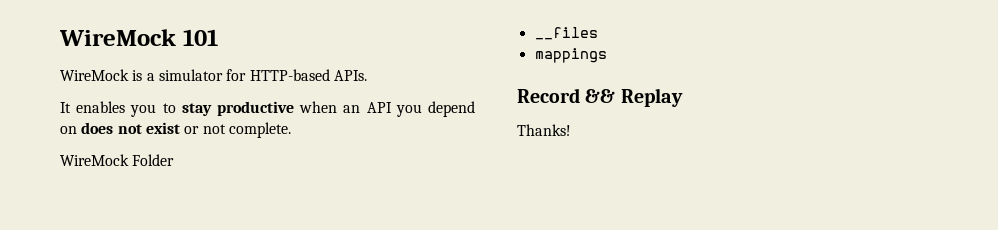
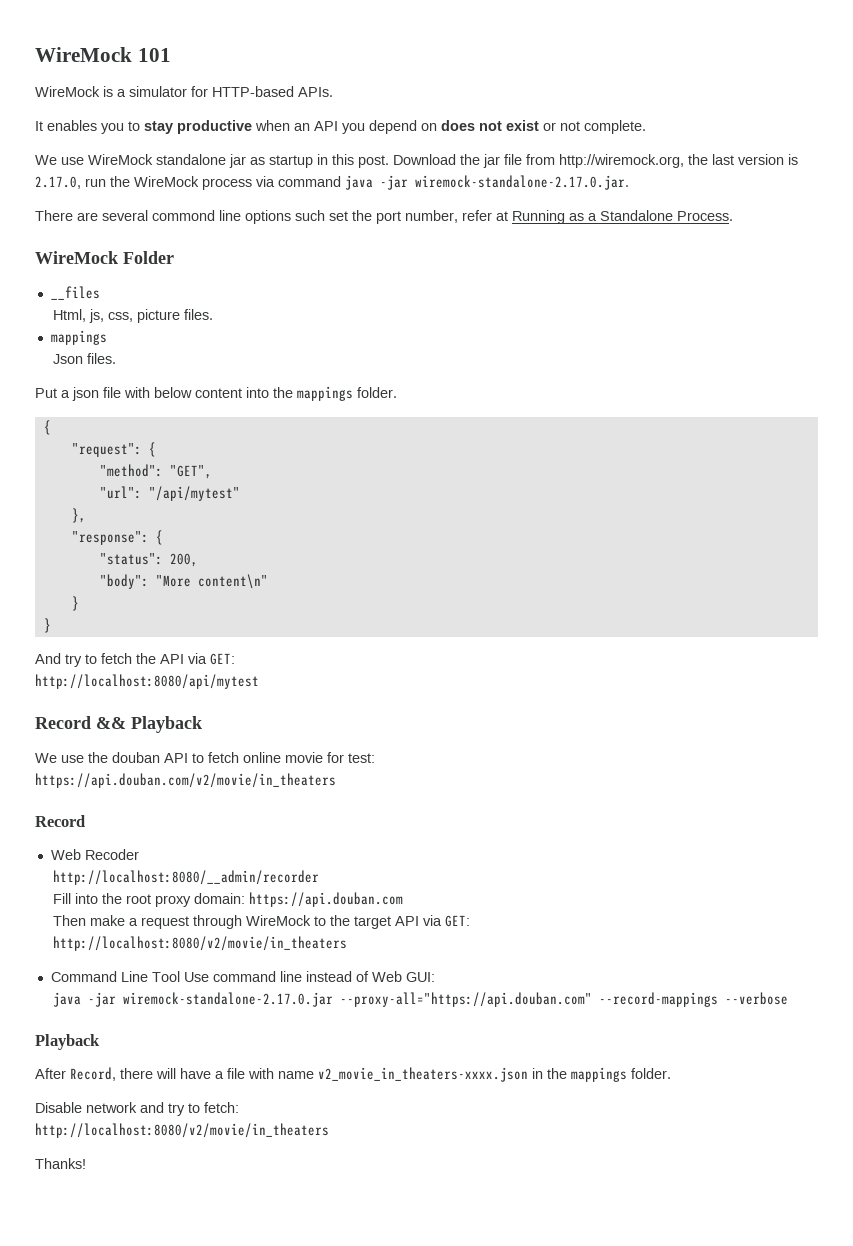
[60,154,175,166] [534,27,598,40] [534,48,607,63] [517,88,683,107] WireMock Folder // __files // mappings // Record && Replay -> [35,154,798,168] [35,175,629,190] [35,210,733,224] [35,251,174,264] [50,286,100,300] [52,309,213,323] [50,330,107,345] [52,353,116,364] [35,386,397,401] [43,420,51,435] [71,442,156,457] [99,464,212,479] [99,486,240,501] [71,508,86,523] [71,530,163,545] [99,553,198,567] [99,574,268,589] [71,596,79,611] [43,618,51,633] [35,653,235,667] [35,674,259,689] [35,716,202,733] [35,752,375,763] [35,773,336,788] [35,815,85,827] [50,849,139,860] [52,870,319,885] [52,892,403,907] [52,915,470,929] [52,936,347,951] [50,971,435,982] [52,992,788,1007] [35,1034,100,1050] [35,1067,671,1082] [35,1102,239,1116] [35,1123,329,1138] We use WireMock standalone jar as startup in this post. Download the jar file from http://wiremock.org, the last version is 2.17.0, run the WireMock process via command java -jar wiremock-standalone-2.17.0.jar. // There are several commond line options such set the port number, refer at Running as a Standalone Process. // WireMock Folder // __files // Html, js, css, picture files. // mappings // Json files. // Put a json file with below content into the mappings folder. // { // "request": { // "method": "GET", // "url": "/api/mytest" // }, // "response": { // "status": 200, // "body": "More content\n" // } // } // And try to fetch the API via GET: // http://localhost:8080/api/mytest // Record && Playback // We use the douban API to fetch online movie for test: // https://api.douban.com/v2/movie/in_theaters // Record // Web Recoder // http://localhost:8080/__admin/recorder // Fill into the root proxy domain: https://api.douban.com // Then make a request through WireMock to the target API via GET: // http://localhost:8080/v2/movie/in_theaters // Command Line Tool Use command line instead of Web GUI: // java -jar wiremock-standalone-2.17.0.jar --proxy-all="https://api.douban.com" --record-mappings --verbose // Playback // After Record, there will have a file with name v2_movie_in_theaters-xxxx.json in the mappings folder. // Disable network and try to fetch: // http://localhost:8080/v2/movie/in_theaters

